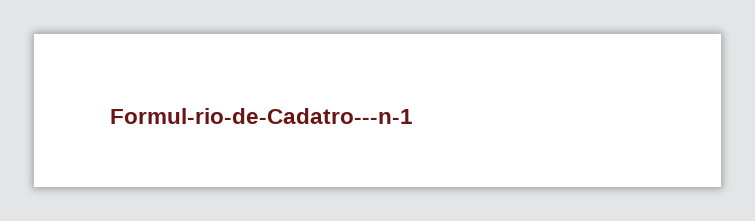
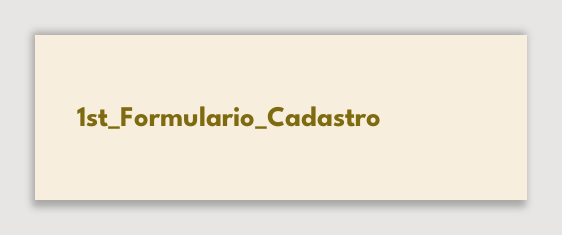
[110,108,413,124] Formul-rio-de-Cadatro---n-1 -> [77,106,381,129] 1st_Formulario_Cadastro

